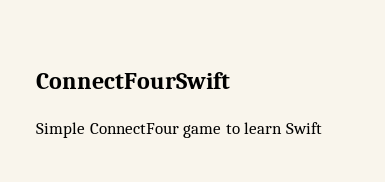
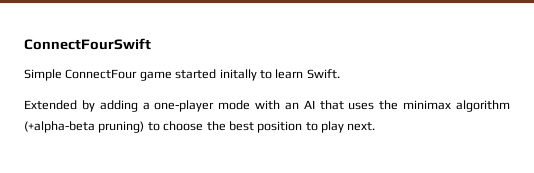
[225,122,322,134] to learn Swift -> [175,69,340,81] [24,100,511,112] [24,121,376,133] started initally to learn Swift. // Extended by adding a one-player mode with an AI that uses the minimax algorithm (+alpha-beta pruning) to choose the best position to play next.

